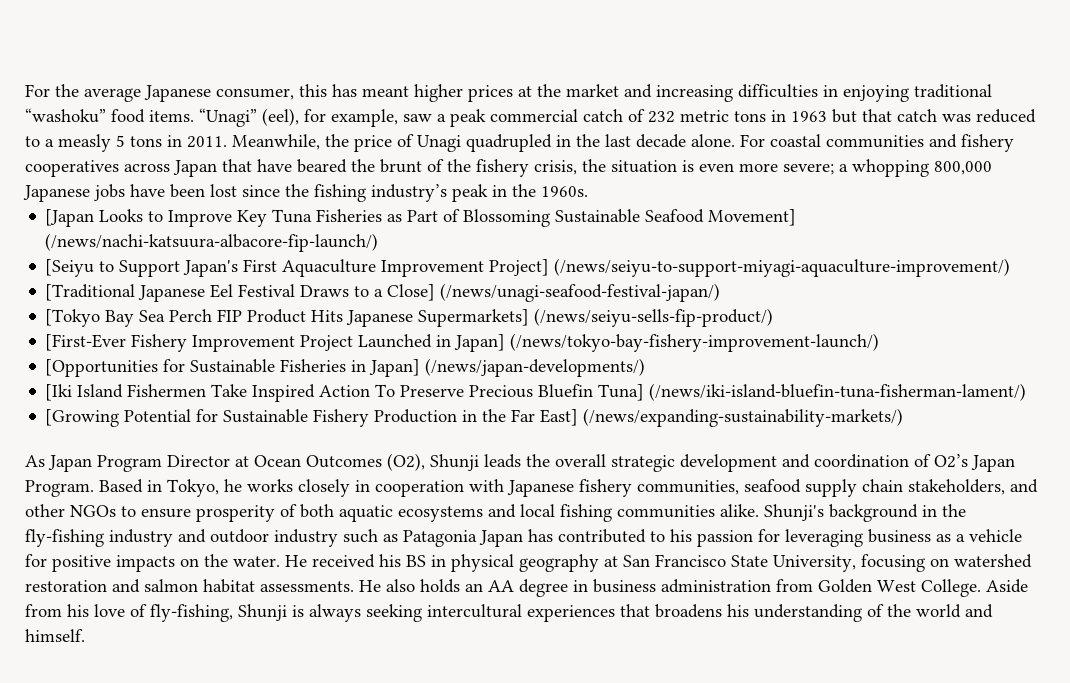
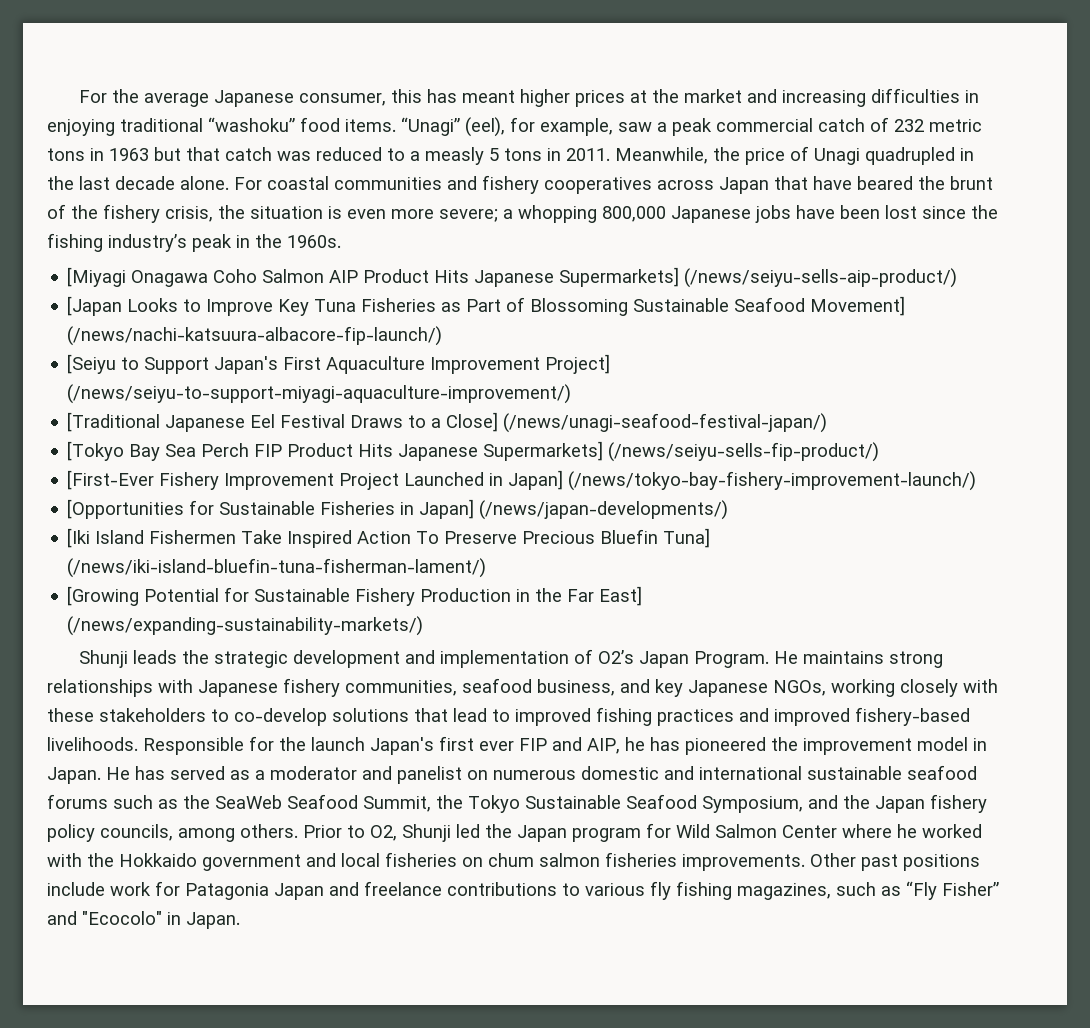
(588, 191) none -> [67,267,958,288] // [Miyagi Onagawa Coho Salmon AIP Product Hits Japanese Supermarkets] (/news/seiyu-sells-aip-product/)
[25,453,425,472] As Japan Program Director at Ocean Outcomes (O2), -> (424, 626) none
[555,454,606,467] overall -> (210, 657) none
[814,454,909,468] coordination -> [440,650,570,668] implementation
[99,479,464,497] Based in Tokyo, he works closely in cooperation -> [774,651,944,668] [47,679,153,697] He maintains strong relationships
[805,479,1038,497] [25,504,966,522] [25,529,1022,547] [25,554,1032,572] [25,579,1028,597] [25,604,993,622] [25,629,85,642] supply chain stakeholders, and other NGOs to ensure prosperity of both aquatic ecosystems and local fishing communities alike. Shunji's background in the fly-fishing industry and outdoor industry such as Patagonia Japan has contributed to his passion for leveraging business as a vehicle for positive impacts on the water. He received his BS in physical geography at San Francisco State University, focusing on watershed restoration and salmon habitat assessments. He also holds an AA degree in business administration from Golden West College. Aside from his love of fly-fishing, Shunji is always seeking intercultural experiences that broadens his understanding of the world and himself. -> [537,679,998,697] [47,707,970,726] [47,736,987,755] [47,765,977,784] [47,794,987,813] [47,823,982,842] [47,852,980,871] [47,881,999,900] [47,911,240,929] business, and key Japanese NGOs, working closely with these stakeholders to co-develop solutions that lead to improved fishing practices and improved fishery-based livelihoods. Responsible for the launch Japan's first ever FIP and AIP, he has pioneered the improvement model in Japan. He has served as a moderator and panelist on numerous domestic and international sustainable seafood forums such as the SeaWeb Seafood Summit, the Tokyo Sustainable Seafood Symposium, and the Japan fishery policy councils, among others. Prior to O2, Shunji led the Japan program for Wild Salmon Center where he worked with the Hokkaido government and local fisheries on chum salmon fisheries improvements. Other past positions include work for Patagonia Japan and freelance contributions to various fly fishing magazines, such as “Fly Fisher” and "Ecocolo" in Japan.

